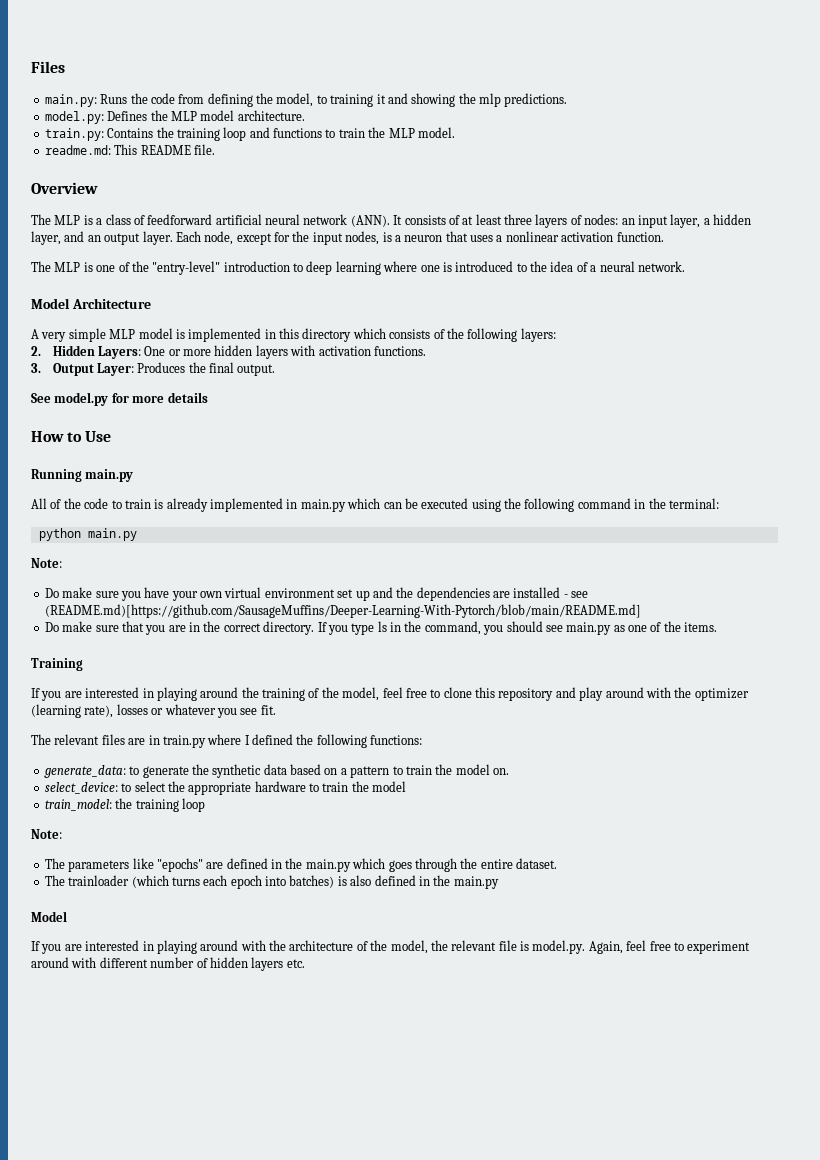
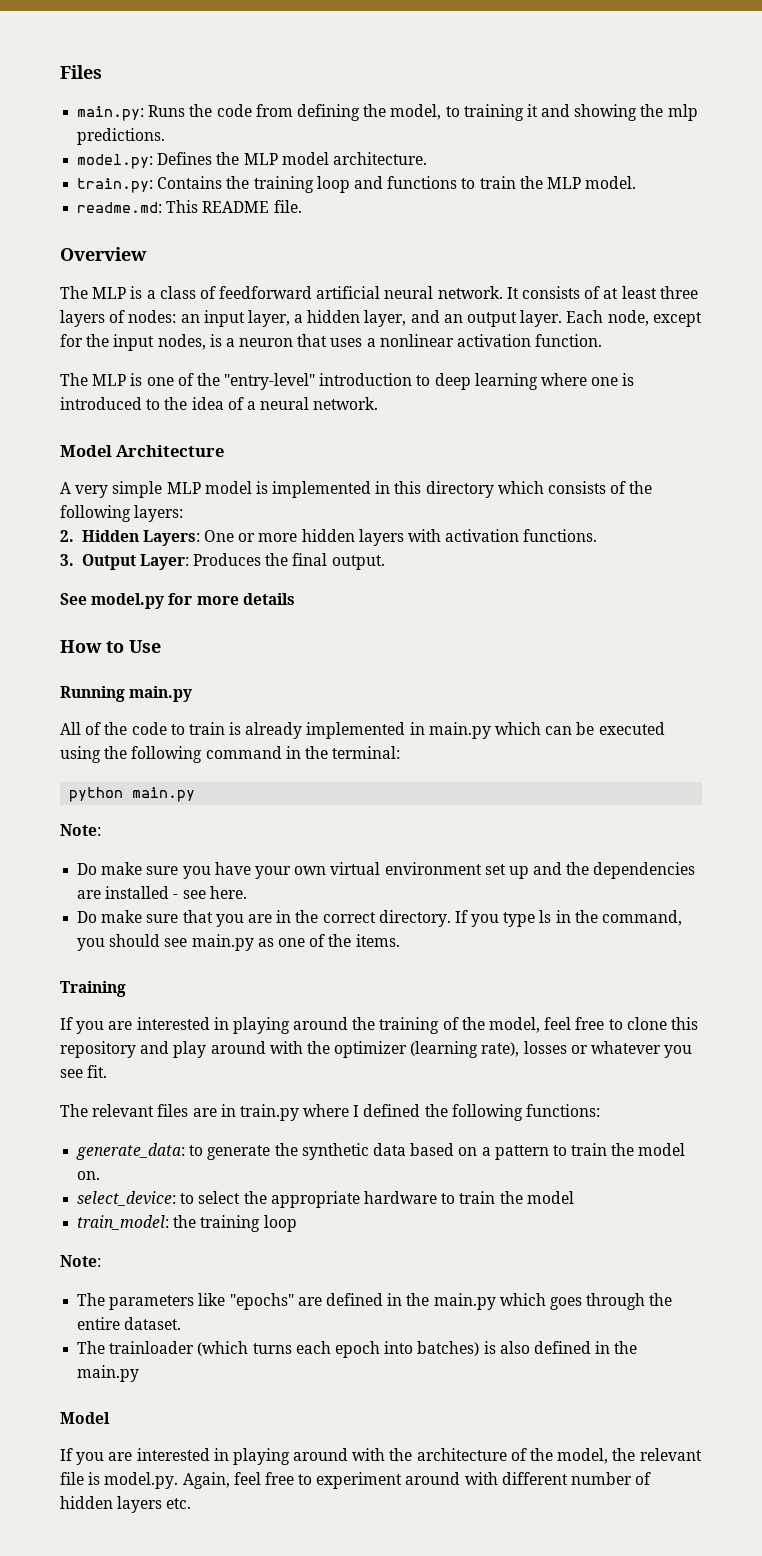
[303,214,390,227] network (ANN). -> [437,286,503,299] network.
[44,604,641,618] (README.md)[https://github.com/SausageMuffins/Deeper-Learning-With-Pytorch/blob/main/README.md] -> [209,886,247,899] here.

